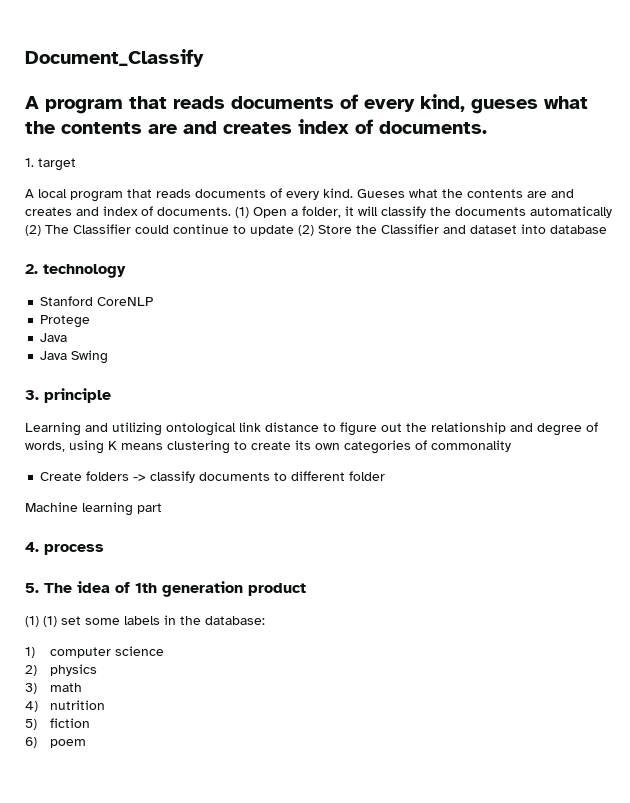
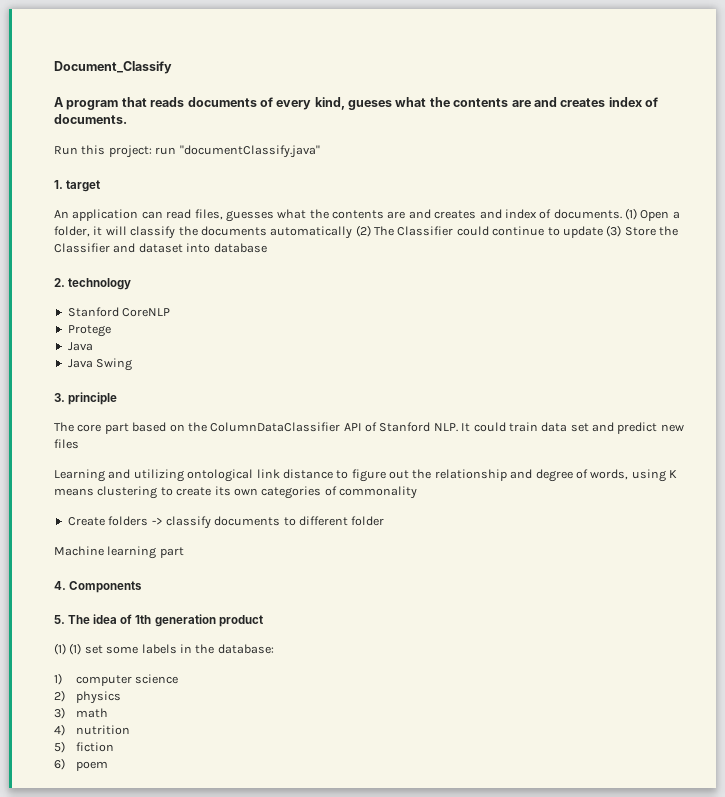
[25,158,76,171] [25,188,405,202] 1. target // A local program that reads documents of every kind. Gueses -> [54,145,320,158] [54,180,101,192] [54,209,274,222] Run this project: run "documentClassify.java" // 1. target // An application can read files, guesses
[298,225,314,236] (2) -> [606,225,622,237] (3)
(111, 395) none -> [54,422,684,434] [54,439,79,449] // The core part based on the ColumnDataClassifier API of Stanford NLP. It could train data set and predict new files
[44,544,104,555] process -> [69,581,143,593] Components

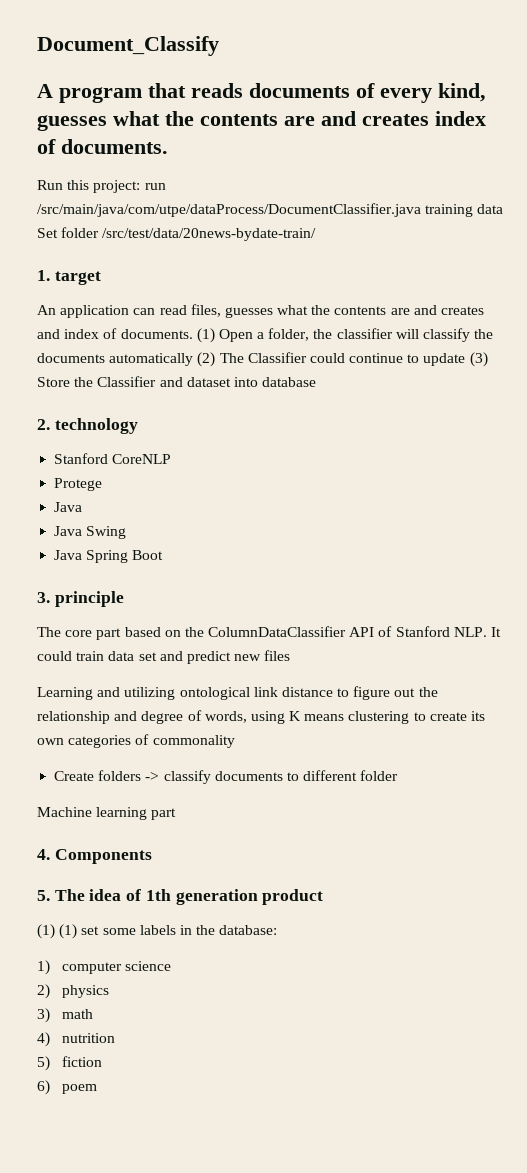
[348,100,392,110] gueses -> [37,115,107,131] guesses
[179,145,320,158] "documentClassify.java" -> [37,203,504,217] [37,227,317,241] /src/main/java/com/utpe/dataProcess/DocumentClassifier.java training data Set folder /src/test/data/20news-bydate-train/
[93,226,103,236] it -> [313,328,393,339] the classifier
(133, 364) none -> [54,550,164,563] // Java Spring Boot

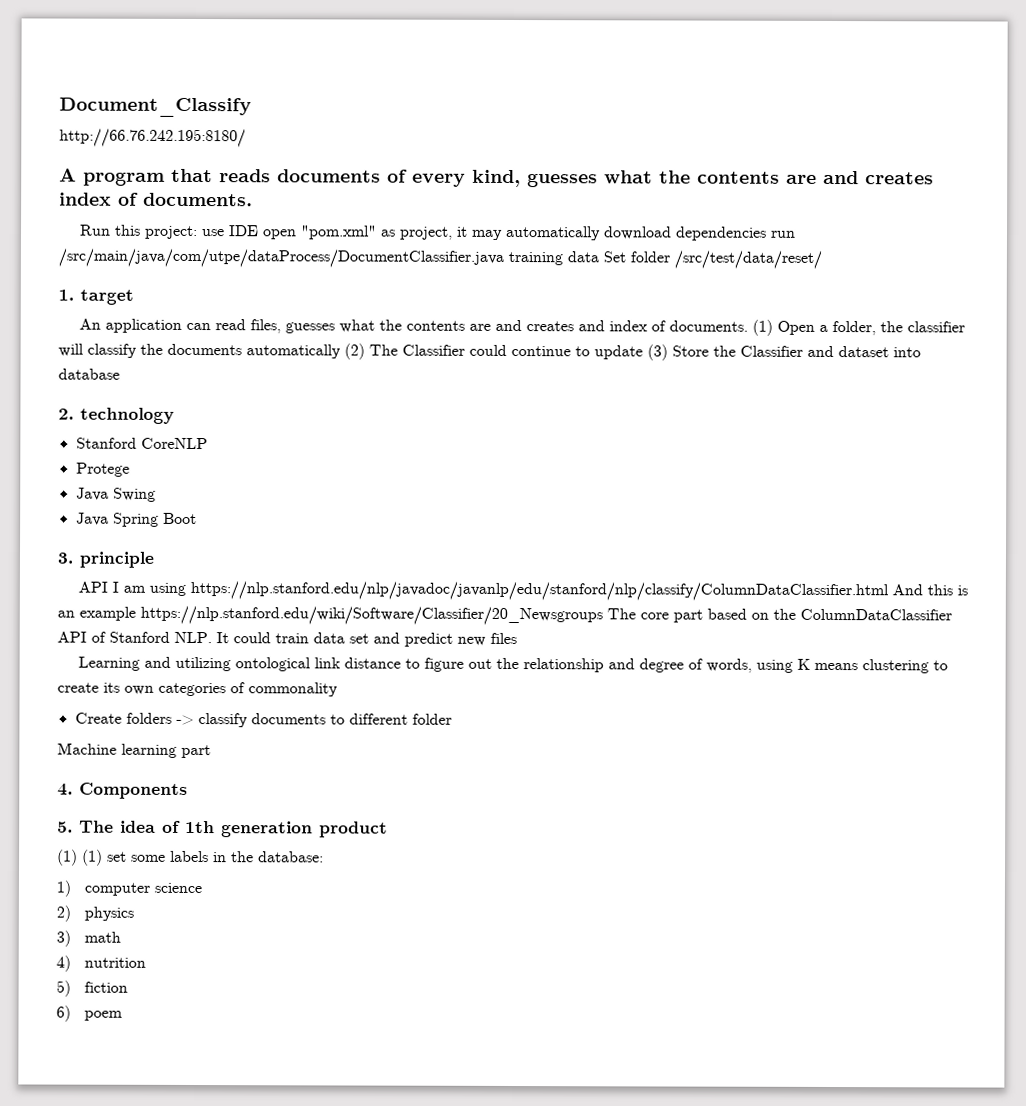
(219, 46) none -> [59,128,246,148] // http://66.76.242.195:8180/
(141, 186) none -> [200,225,767,241] use IDE open "pom.xml" as project, it may automatically download dependencies
[102,228,317,241] /src/test/data/20news-bydate-train/ -> [674,250,822,269] /src/test/data/reset/
[54,526,83,536] // Java -> (109, 494) none
(124, 599) none -> [77,580,968,602] [57,605,603,626] API I am using https://nlp.stanford.edu/nlp/javadoc/javanlp/edu/stanford/nlp/classify/ColumnDataClassifier.html And this is an example https://nlp.stanford.edu/wiki/Software/Classifier/20_Newsgroups

